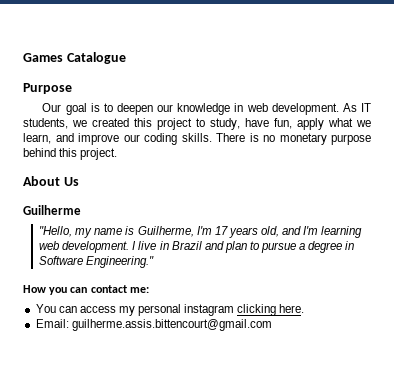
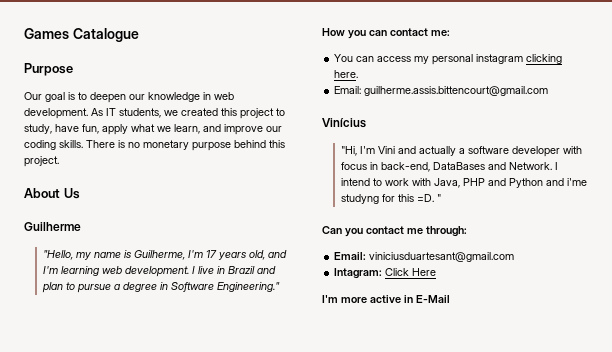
(272, 325) none -> [322,118,366,128] [340,146,582,157] [340,162,558,172] [340,178,587,188] [340,194,441,204] [322,226,467,237] [334,252,515,262] [334,268,437,279] [322,295,450,303] // Vinícius // "Hi, I'm Vini and actually a software developer with focus in back-end, DataBases and Network. I intend to work with Java, PHP and Python and i'me studyng for this =D. " // Can you contact me through: // Email: viniciusduartesant@gmail.com // Intagram: Click Here // I'm more active in E-Mail

